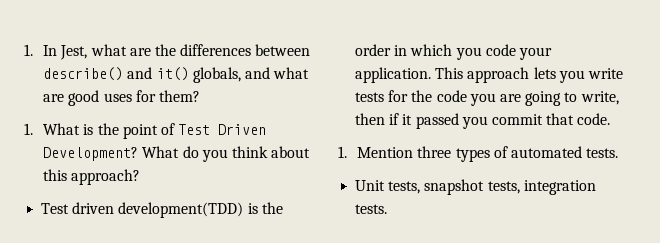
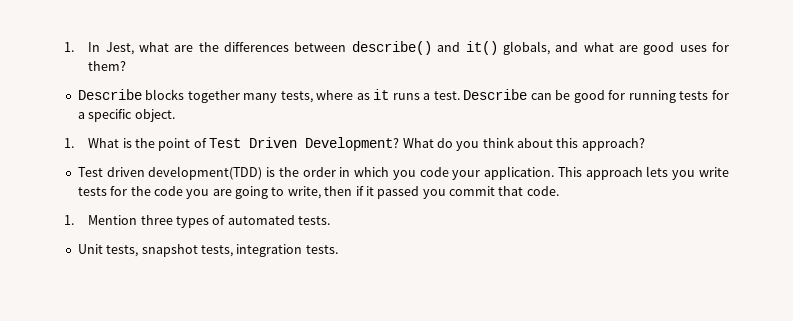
(201, 96) none -> [77,89,730,103] [77,109,175,122] // Describe blocks together many tests, where as it runs a test. Describe can be good for running tests for a specific object.

